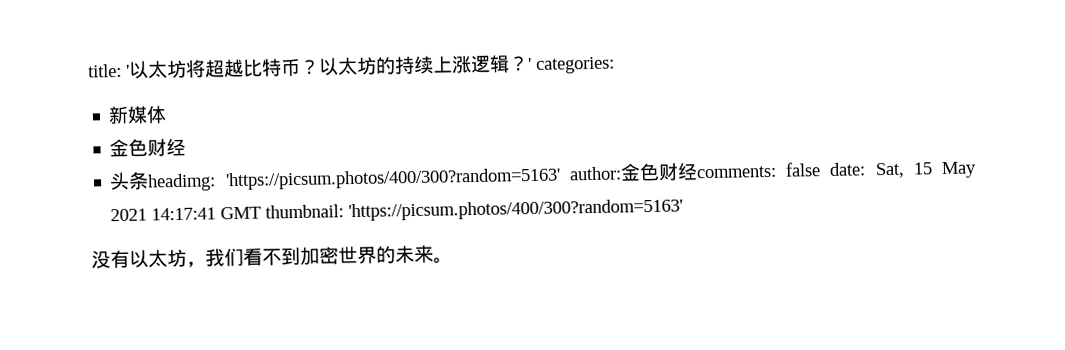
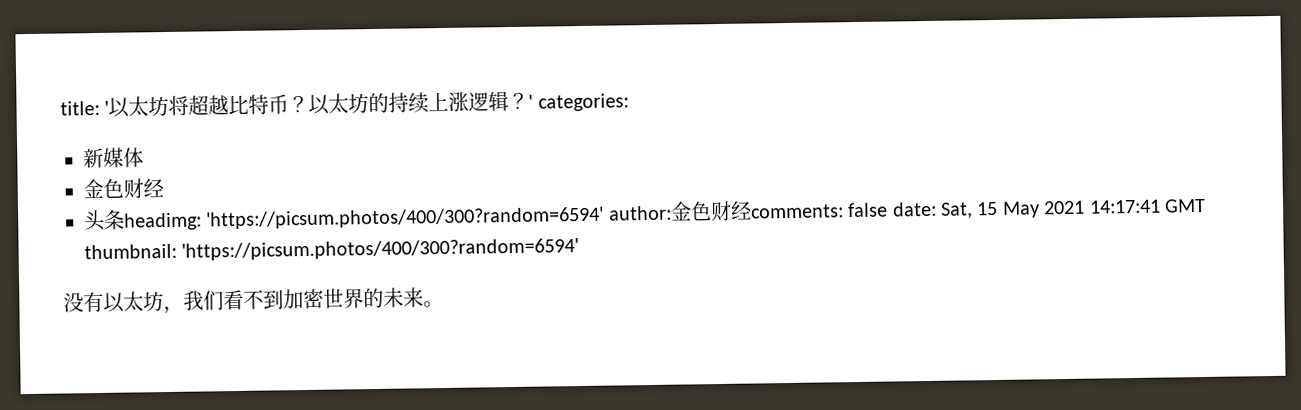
[224,167,561,191] 'https://picsum.photos/400/300?random=5163' -> [206,206,605,230] 'https://picsum.photos/400/300?random=6594'
[348,198,684,222] 'https://picsum.photos/400/300?random=5163' -> [181,238,580,261] 'https://picsum.photos/400/300?random=6594'

